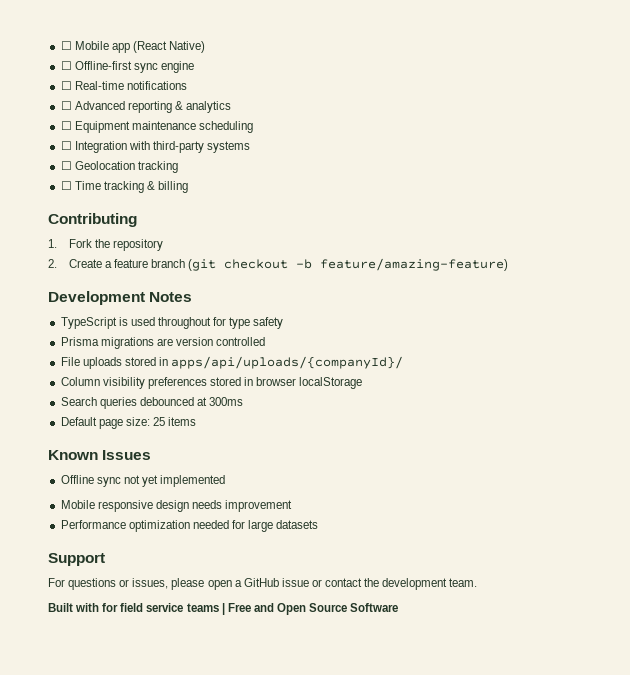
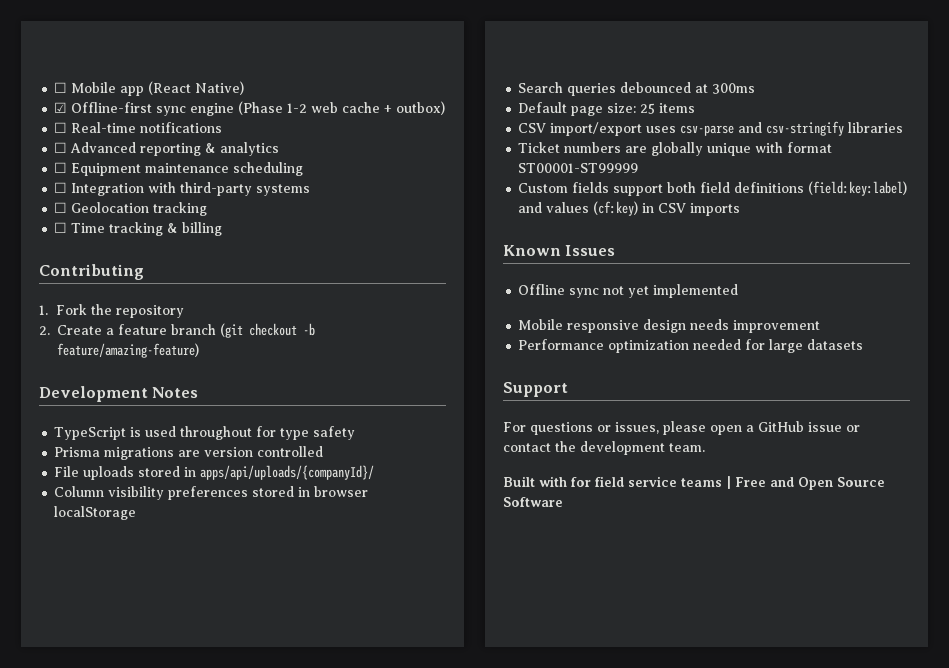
[60,61,72,70] ☐ -> [54,102,68,113] ☑
(194, 67) none -> [238,101,446,115] (Phase 1-2 web cache + outbox)
(197, 421) none -> [518,121,904,136] [518,142,833,156] [518,163,639,173] [518,181,908,196] [518,201,741,216] // CSV import/export uses csv-parse and csv-stringify libraries // Ticket numbers are globally unique with format ST00001-ST99999 // Custom fields support both field definitions (field:key:label) and values (cf:key) in CSV imports

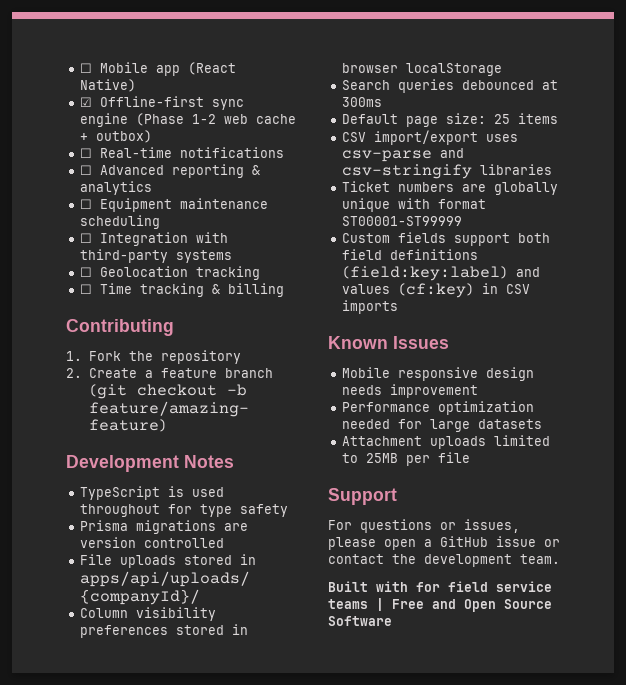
[518,284,739,298] // Offline sync not yet implemented -> (449, 342) none
(864, 344) none -> [342,435,551,449] [342,452,471,466] // Attachment uploads limited to 25MB per file

